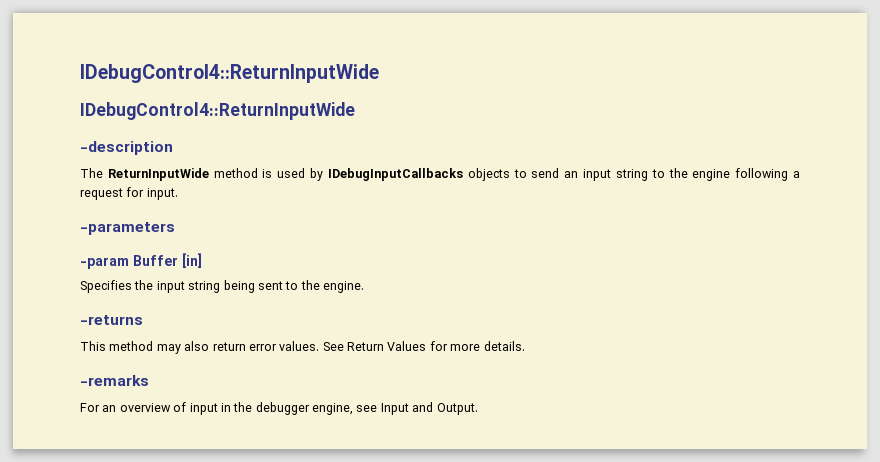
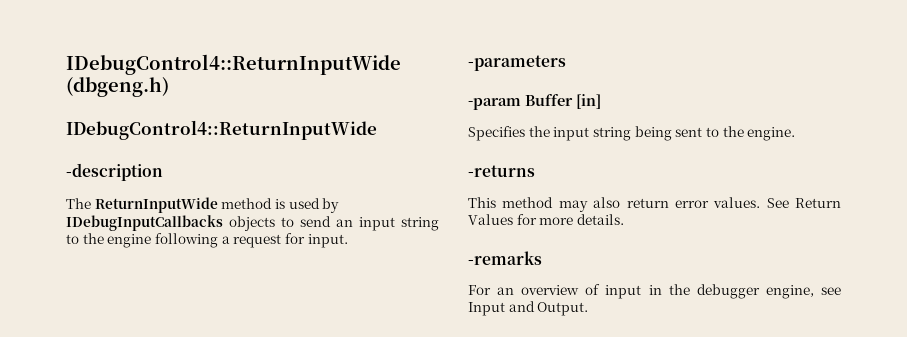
[80,64,379,83] IDebugControl4::ReturnInputWide -> [66,54,401,75] [66,77,169,97] IDebugControl4::ReturnInputWide (dbgeng.h)

